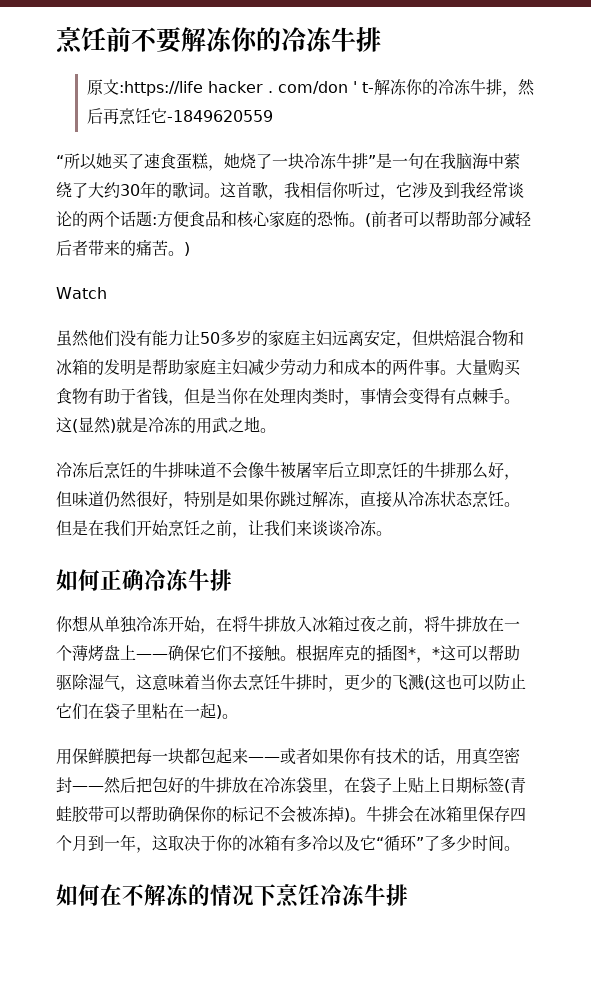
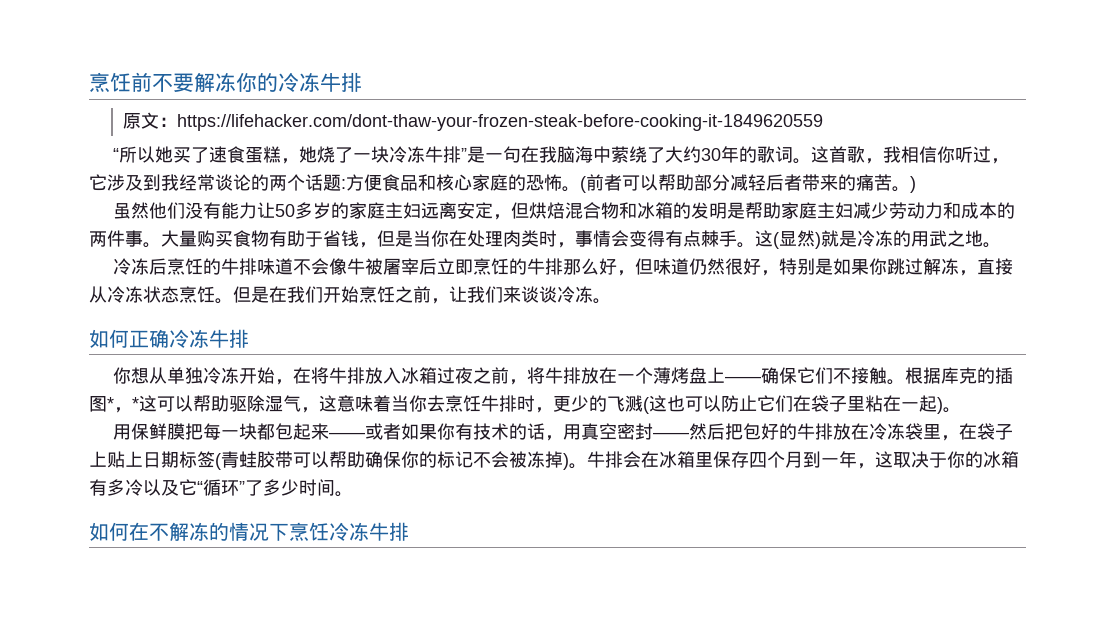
[118,79,535,97] [86,108,273,125] :https://life hacker . com/don ' t-解冻你的冷冻牛排，然后再烹饪它-1849620559 -> [159,114,824,131] ：https://lifehacker.com/dont-thaw-your-frozen-steak-before-cooking-it-1849620559
[56,287,107,299] // Watch -> (916, 184) none

